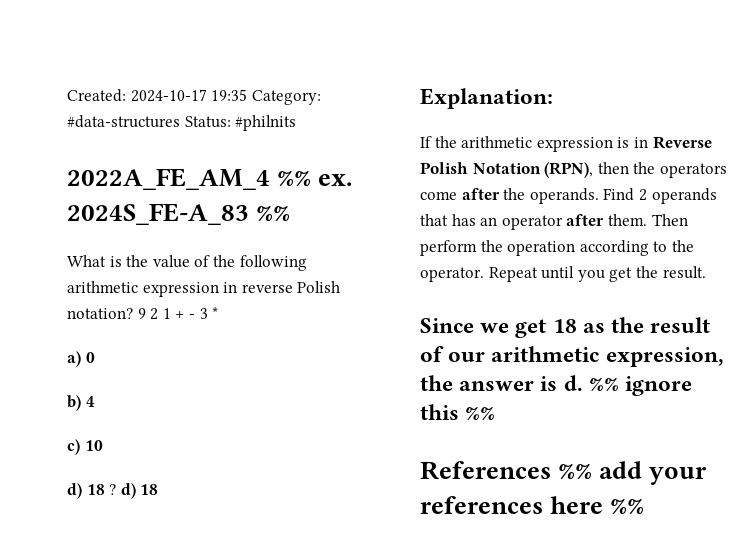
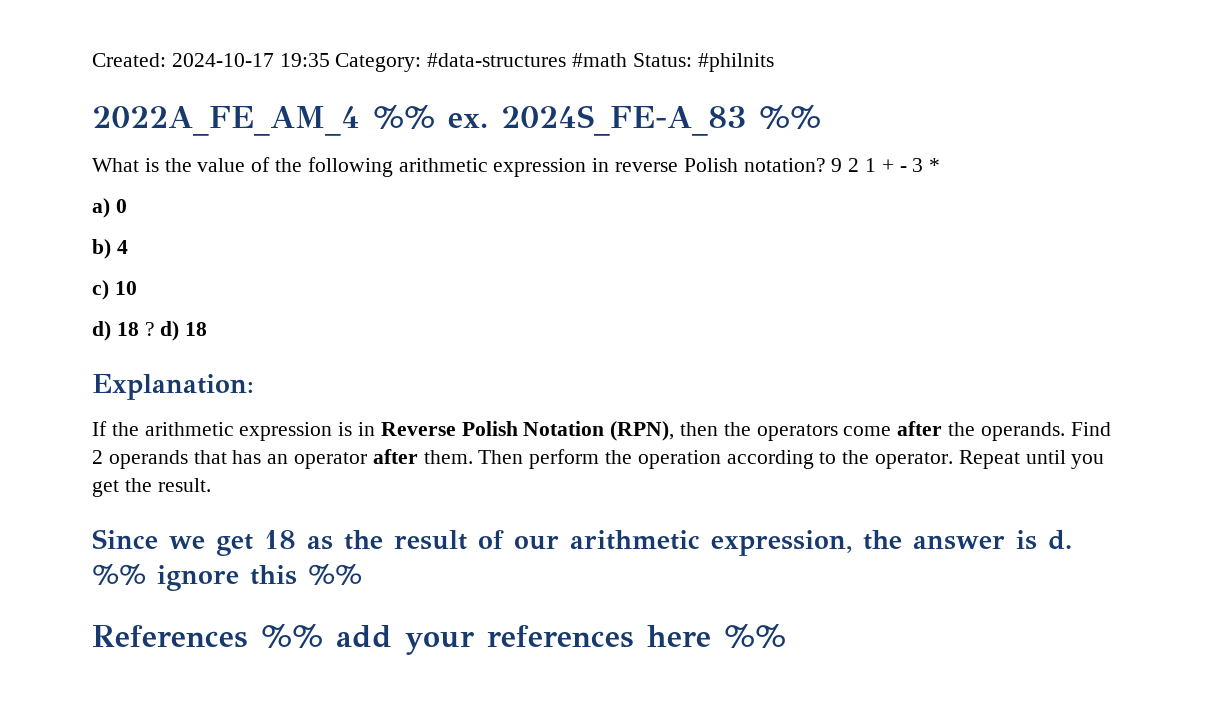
(180, 121) none -> [572,53,628,67] #math

